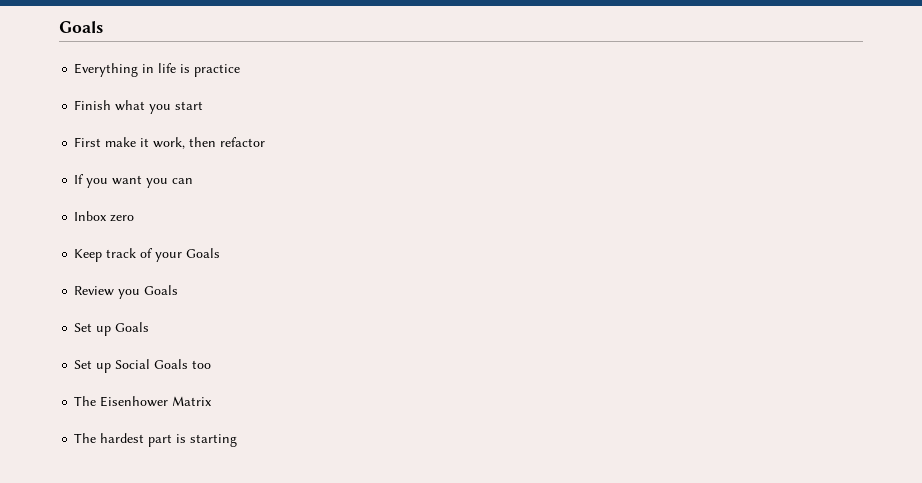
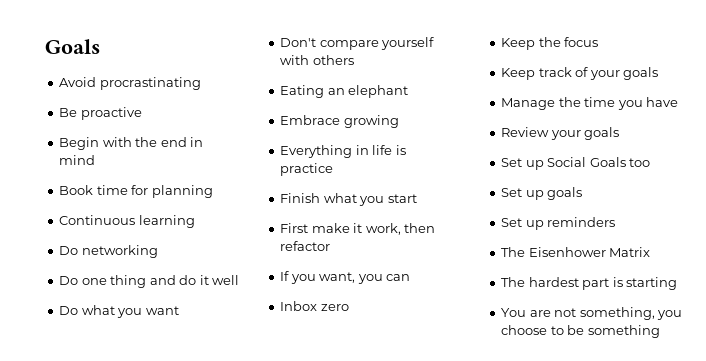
[59,21,103,33] Goals -> [45,39,100,54] [59,77,201,90] [59,107,142,120] [59,137,204,150] [59,155,96,165] [59,185,213,198] [59,215,195,228] [59,245,158,258] [59,275,240,288] [59,305,179,318] [280,37,435,50] [280,55,354,65] [280,85,409,98] [280,115,399,128] Goals // Avoid procrastinating // Be proactive // Begin with the end in mind // Book time for planning // Continuous learning // Do networking // Do one thing and do it well // Do what you want // Don't compare yourself with others // Eating an elephant // Embrace growing
[112,175,143,185] want -> [319,272,356,283] want,
(135, 218) none -> [501,37,599,50] // Keep the focus
[186,248,221,258] [74,285,179,299] [74,322,150,336] Goals // Review you Goals // Set up Goals -> [623,67,659,80] [501,97,679,110] [501,127,620,140] goals // Manage the time you have // Review your goals
(212, 364) none -> [501,187,583,200] [501,217,616,230] // Set up goals // Set up reminders
(238, 440) none -> [501,307,683,320] [501,325,660,338] // You are not something, you choose to be something

